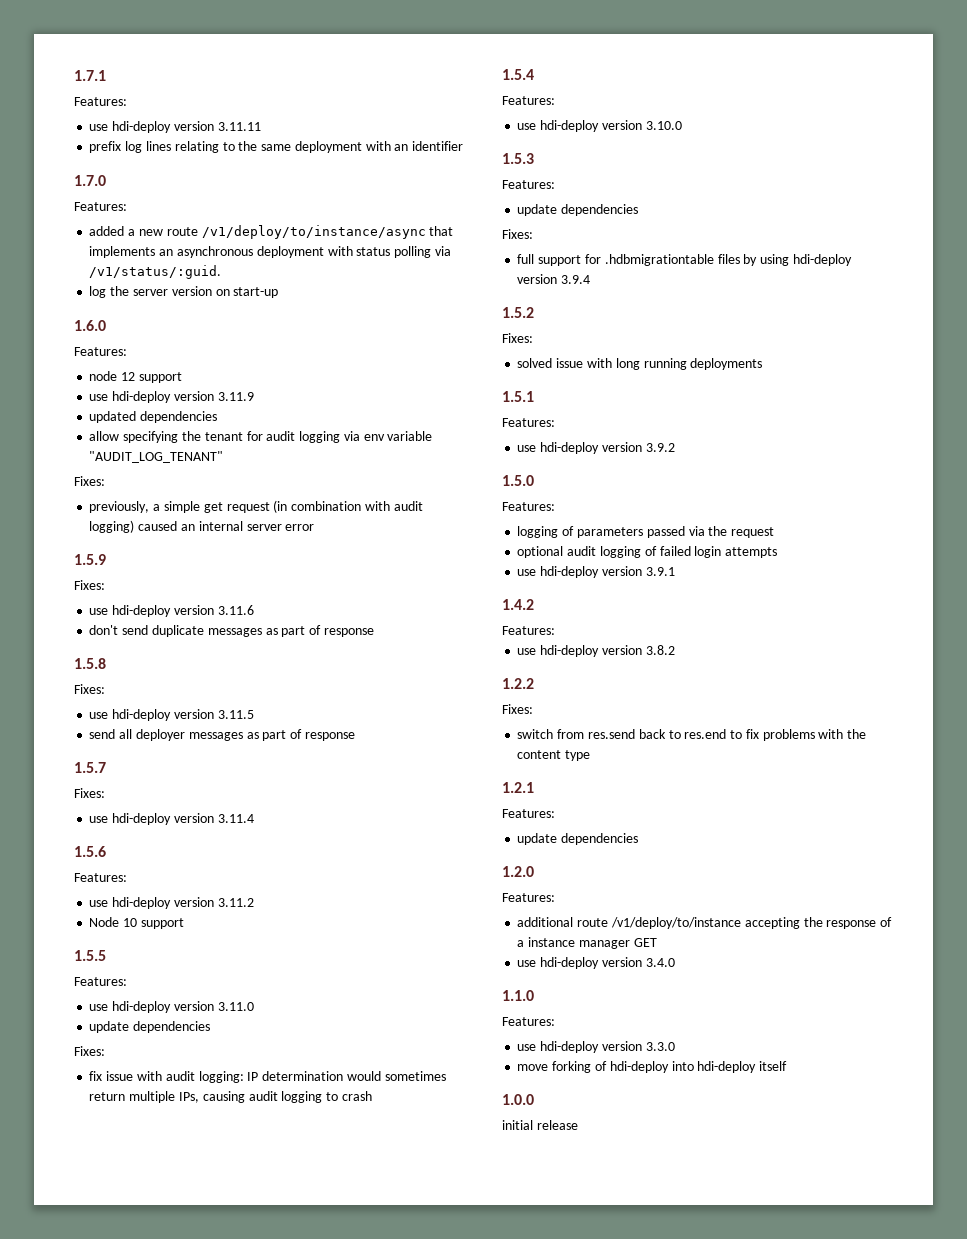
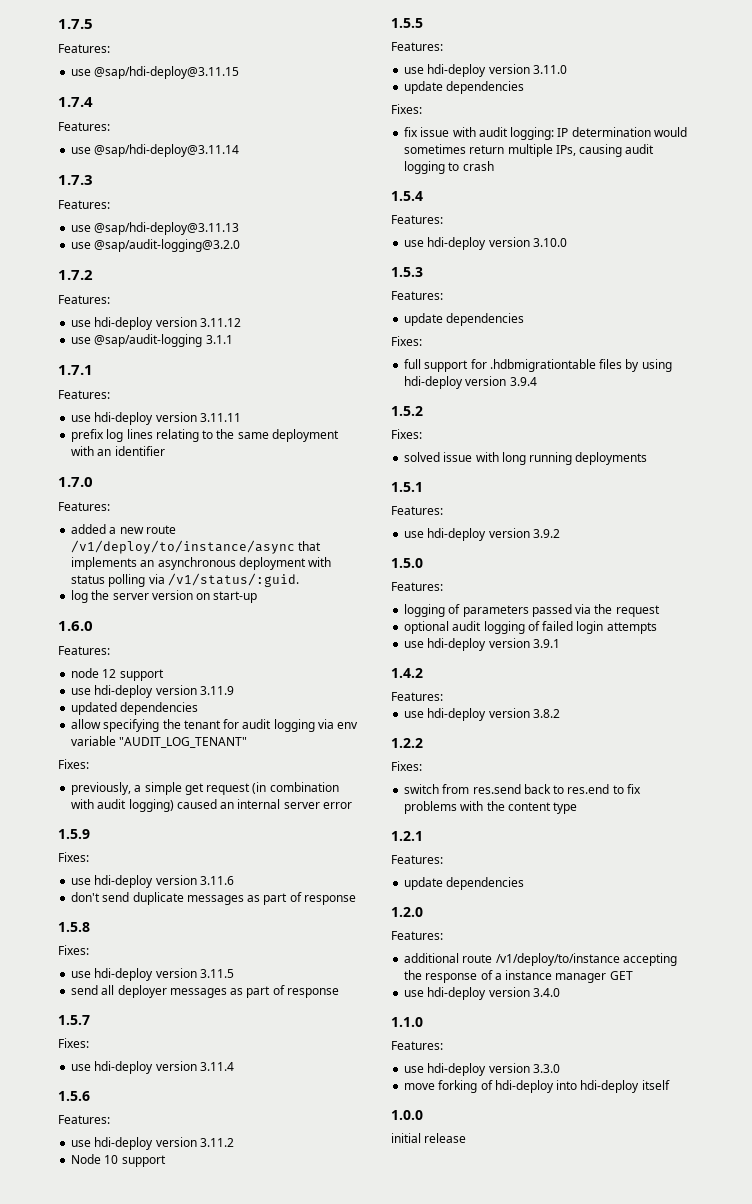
(74, 75) none -> [58,19,93,29] [58,44,110,53] [71,66,240,79] [58,97,93,107] [58,122,110,131] [71,144,240,157] [58,175,93,185] [58,200,110,209] [71,222,240,235] [71,239,241,252] [58,270,93,280] [58,295,110,304] [71,317,241,330] [71,334,233,347] 1.7.5 // Features: // use @sap/hdi-deploy@3.11.15 // 1.7.4 // Features: // use @sap/hdi-deploy@3.11.14 // 1.7.3 // Features: // use @sap/hdi-deploy@3.11.13 // use @sap/audit-logging@3.2.0 // 1.7.2 // Features: // use hdi-deploy version 3.11.12 // use @sap/audit-logging 3.1.1 //

